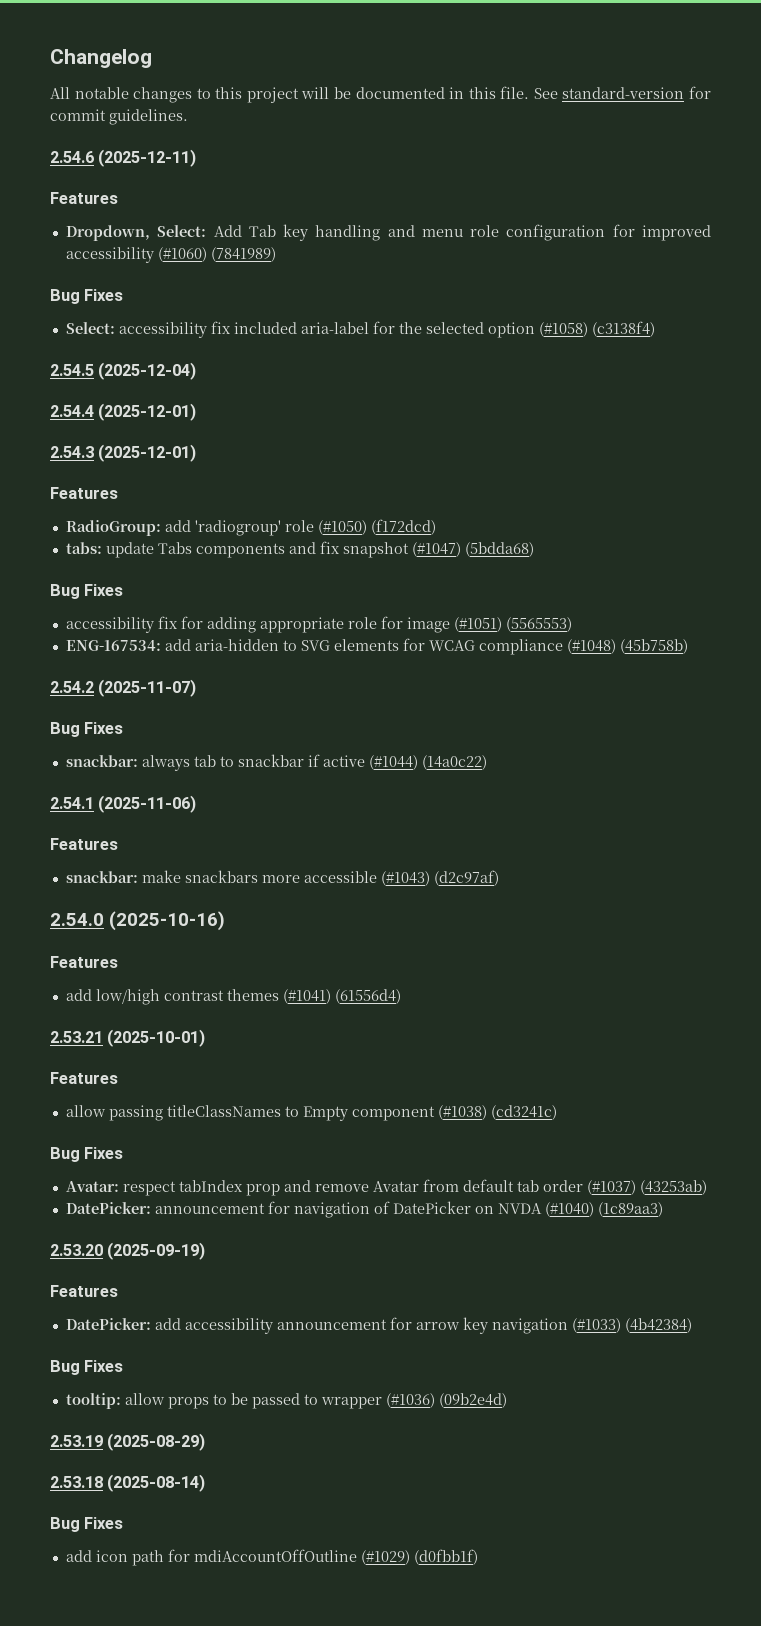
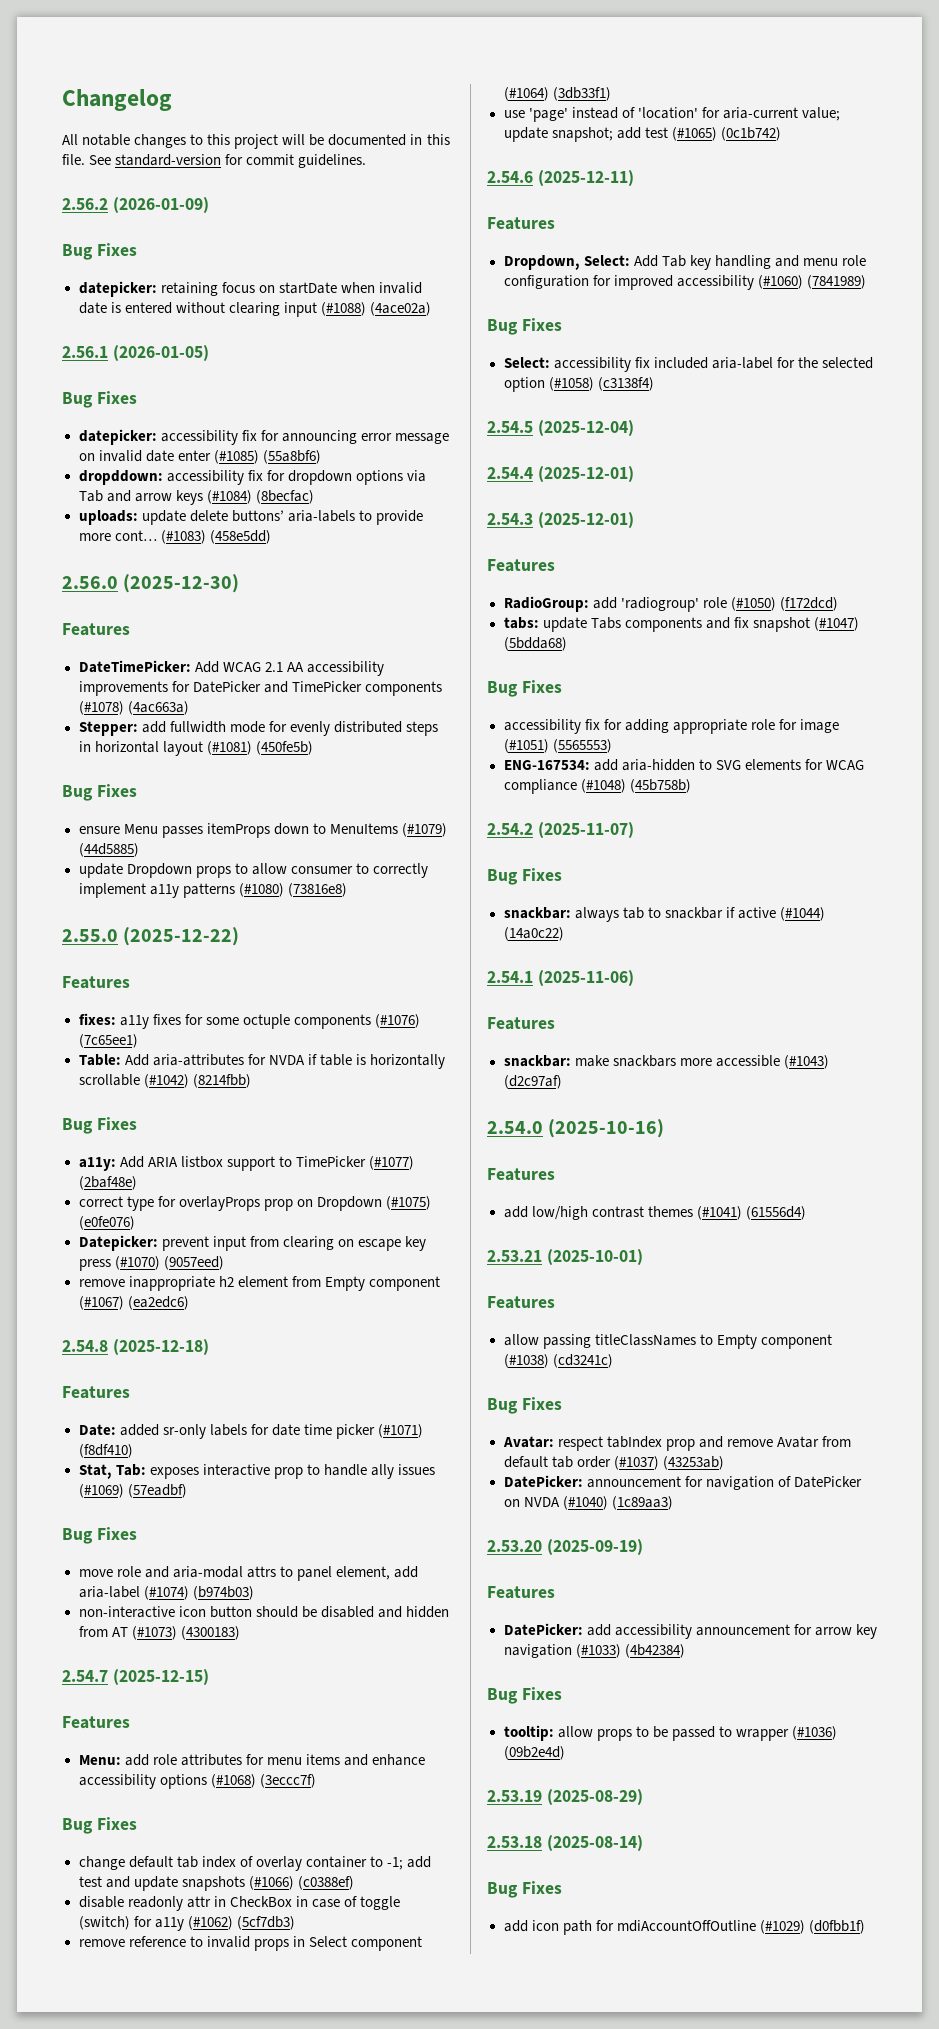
(188, 117) none -> [62,197,209,213] [62,243,137,260] [78,281,422,297] [78,302,431,317] [62,345,209,361] [62,391,137,408] [78,429,449,445] [78,450,321,464] [78,470,426,485] [78,490,314,505] [78,510,423,525] [78,530,271,544] [62,574,240,593] [62,623,130,636] [78,660,384,676] [78,681,442,696] [78,701,189,715] [78,721,438,736] [78,741,313,756] [62,784,137,801] [78,823,447,838] [78,843,139,857] [78,863,428,878] [78,883,347,898] [62,927,240,946] [62,976,130,989] [78,1013,420,1029] [78,1034,138,1048] [78,1054,445,1069] [78,1074,251,1088] [62,1117,137,1134] [78,1156,414,1171] [78,1176,137,1190] [78,1196,431,1211] [78,1216,135,1230] [78,1235,426,1251] [78,1256,224,1271] [78,1276,440,1291] [78,1296,189,1310] [62,1339,209,1355] [62,1386,130,1399] [78,1424,423,1439] [78,1444,133,1458] [78,1464,435,1479] [78,1484,187,1498] [62,1527,137,1544] [78,1566,418,1581] [78,1586,254,1600] [78,1606,449,1618] [78,1626,240,1640] [62,1669,209,1685] [62,1716,130,1729] [78,1754,425,1766] [78,1774,316,1789] [62,1817,137,1834] [78,1856,431,1871] [78,1876,354,1891] [78,1896,400,1911] [78,1916,295,1931] [78,1936,422,1951] [503,87,611,101] [503,107,840,122] [503,127,781,142] // 2.56.2 (2026-01-09) // Bug Fixes // datepicker: retaining focus on startDate when invalid date is entered without clearing input (#1088) (4ace02a) // 2.56.1 (2026-01-05) // Bug Fixes // datepicker: accessibility fix for announcing error message on invalid date enter (#1085) (55a8bf6) // dropddown: accessibility fix for dropdown options via Tab and arrow keys (#1084) (8becfac) // uploads: update delete buttons’ aria-labels to provide more cont… (#1083) (458e5dd) // 2.56.0 (2025-12-30) // Features // DateTimePicker: Add WCAG 2.1 AA accessibility improvements for DatePicker and TimePicker components (#1078) (4ac663a) // Stepper: add fullwidth mode for evenly distributed steps in horizontal layout (#1081) (450fe5b) // Bug Fixes // ensure Menu passes itemProps down to MenuItems (#1079) (44d5885) // update Dropdown props to allow consumer to correctly implement a11y patterns (#1080) (73816e8) // 2.55.0 (2025-12-22) // Features // fixes: a11y fixes for some octuple components (#1076) (7c65ee1) // Table: Add aria-attributes for NVDA if table is horizontally scrollable (#1042) (8214fbb) // Bug Fixes // a11y: Add ARIA listbox support to TimePicker (#1077) (2baf48e) // correct type for overlayProps prop on Dropdown (#1075) (e0fe076) // Datepicker: prevent input from clearing on escape key press (#1070) (9057eed) // remove inappropriate h2 element from Empty component (#1067) (ea2edc6) // 2.54.8 (2025-12-18) // Features // Date: added sr-only labels for date time picker (#1071) (f8df410) // Stat, Tab: exposes interactive prop to handle ally issues (#1069) (57eadbf) // Bug Fixes // move role and aria-modal attrs to panel element, add aria-label (#1074) (b974b03) // non-interactive icon button should be disabled and hidden from AT (#1073) (4300183) // 2.54.7 (2025-12-15) // Features // Menu: add role attributes for menu items and enhance accessibility options (#1068) (3eccc7f) // Bug Fixes // change default tab index of overlay container to -1; add test and update snapshots (#1066) (c0388ef) // disable readonly attr in CheckBox in case of toggle (switch) for a11y (#1062) (5cf7db3) // remove reference to invalid props in Select component (#1064) (3db33f1) // use 'page' instead of 'location' for aria-current value; update snapshot; add test (#1065) (0c1b742)

